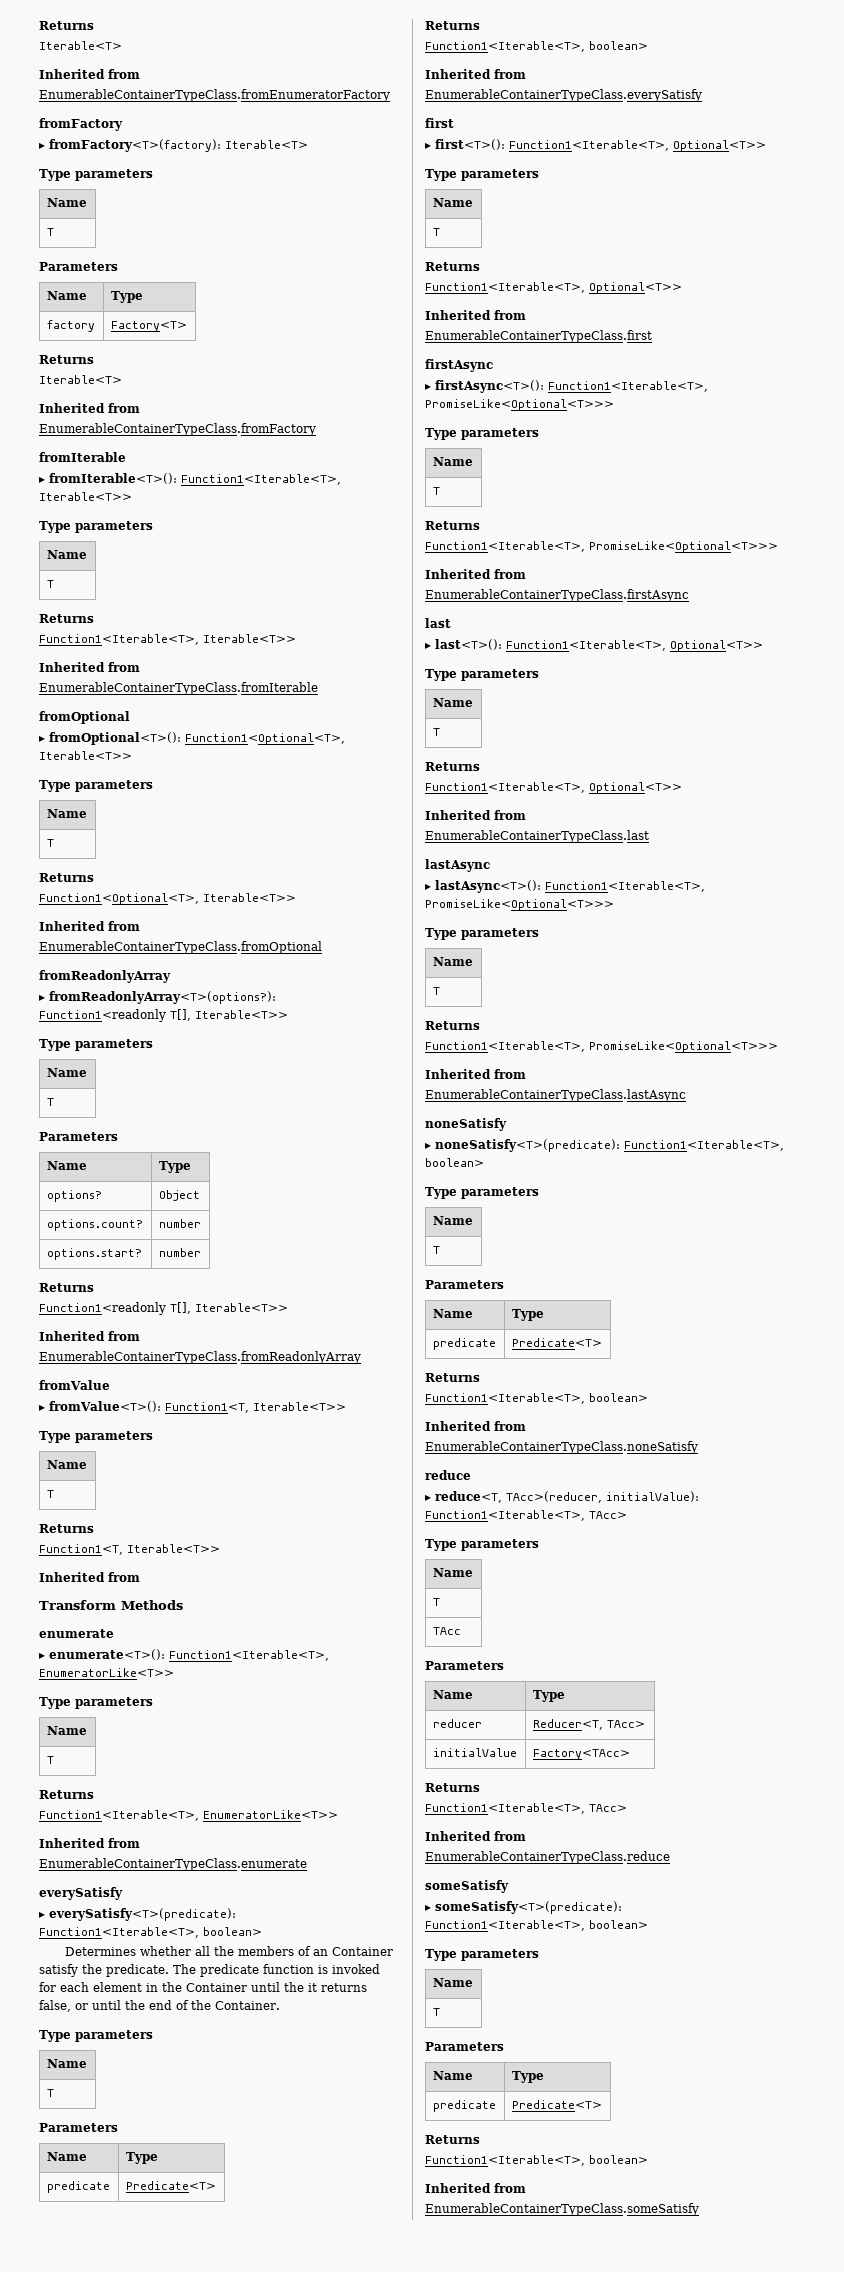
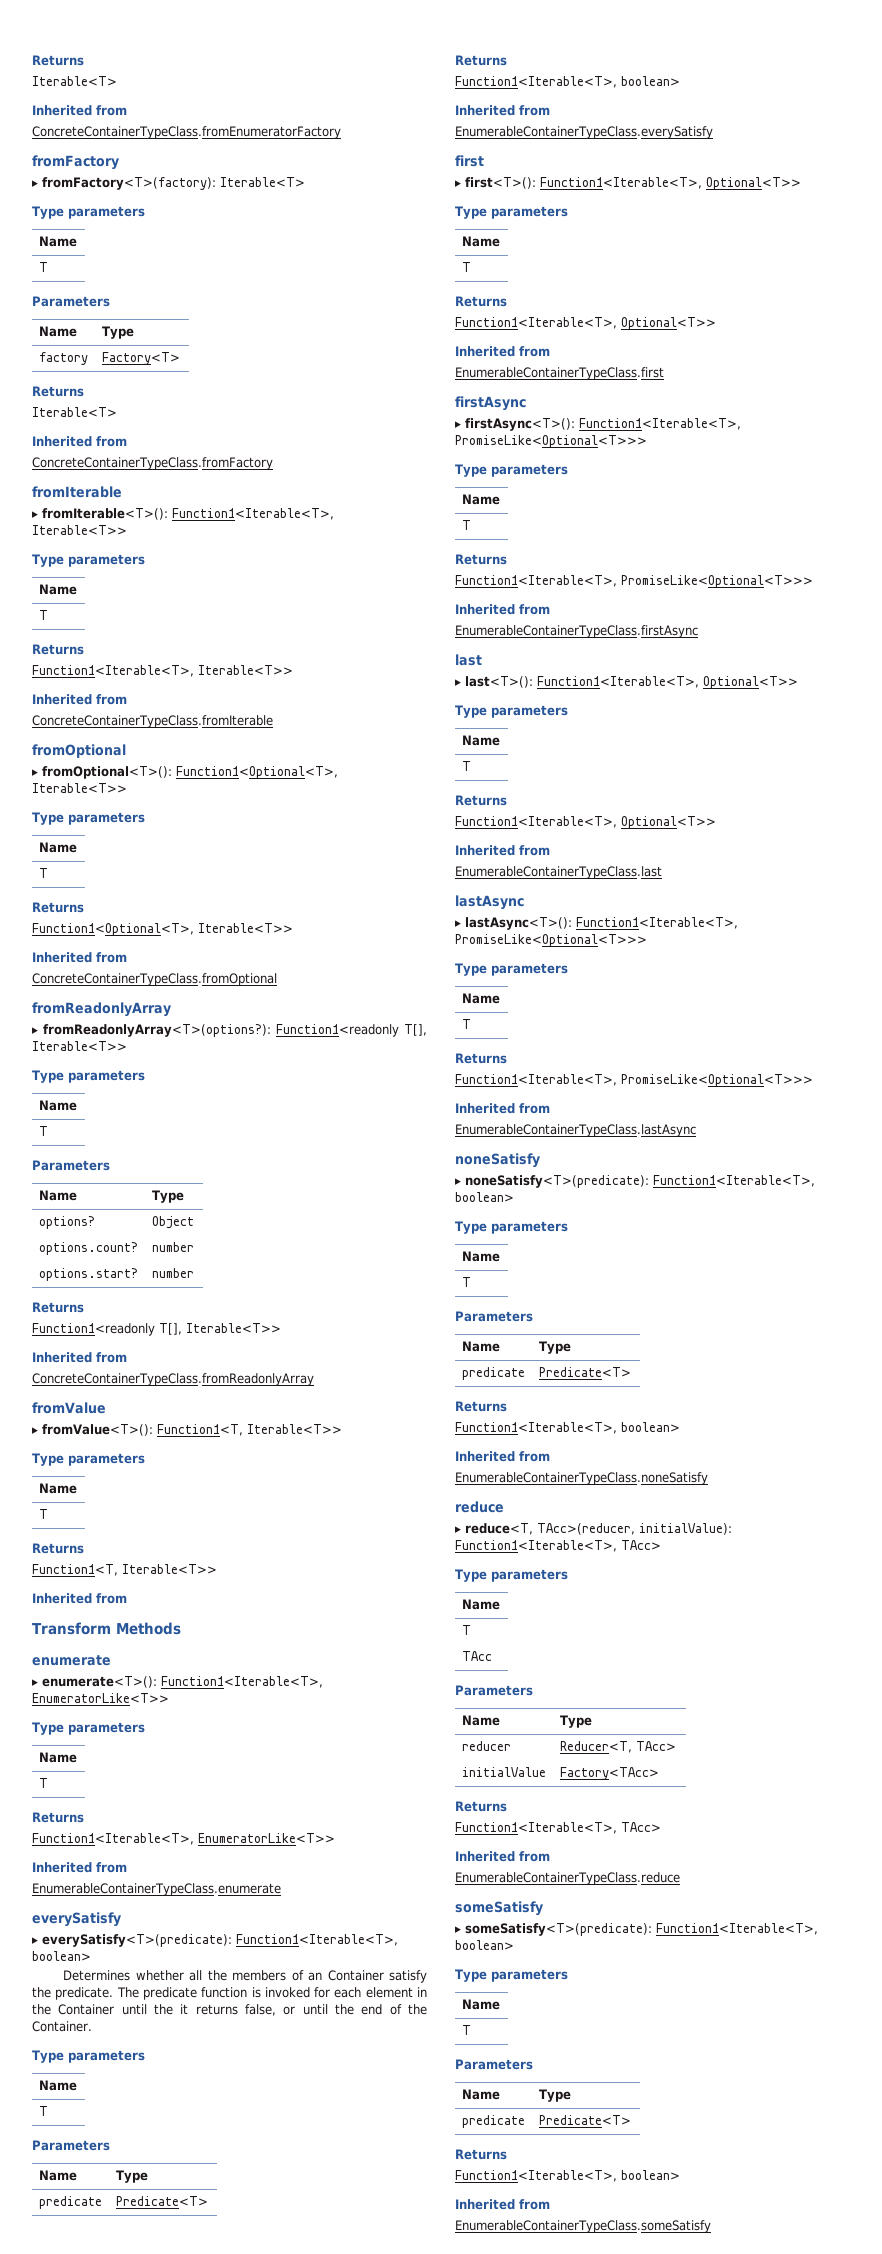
[39,21,94,30] [39,41,122,50] [39,69,140,79] [39,89,390,102] Returns // Iterable<T> // Inherited from // EnumerableContainerTypeClass.fromEnumeratorFactory -> [32,55,84,66] [32,76,117,86] [32,105,127,116] [32,126,341,139] Returns // Iterable<T> // Inherited from // ConcreteContainerTypeClass.fromEnumeratorFactory
[39,423,316,436] EnumerableContainerTypeClass.fromFactory -> [32,457,273,470] ConcreteContainerTypeClass.fromFactory
[39,682,318,695] EnumerableContainerTypeClass.fromIterable -> [32,715,273,728] ConcreteContainerTypeClass.fromIterable
[39,941,322,954] EnumerableContainerTypeClass.fromOptional -> [32,973,277,986] ConcreteContainerTypeClass.fromOptional
[39,1351,361,1364] EnumerableContainerTypeClass.fromReadonlyArray -> [32,1373,314,1386] ConcreteContainerTypeClass.fromReadonlyArray

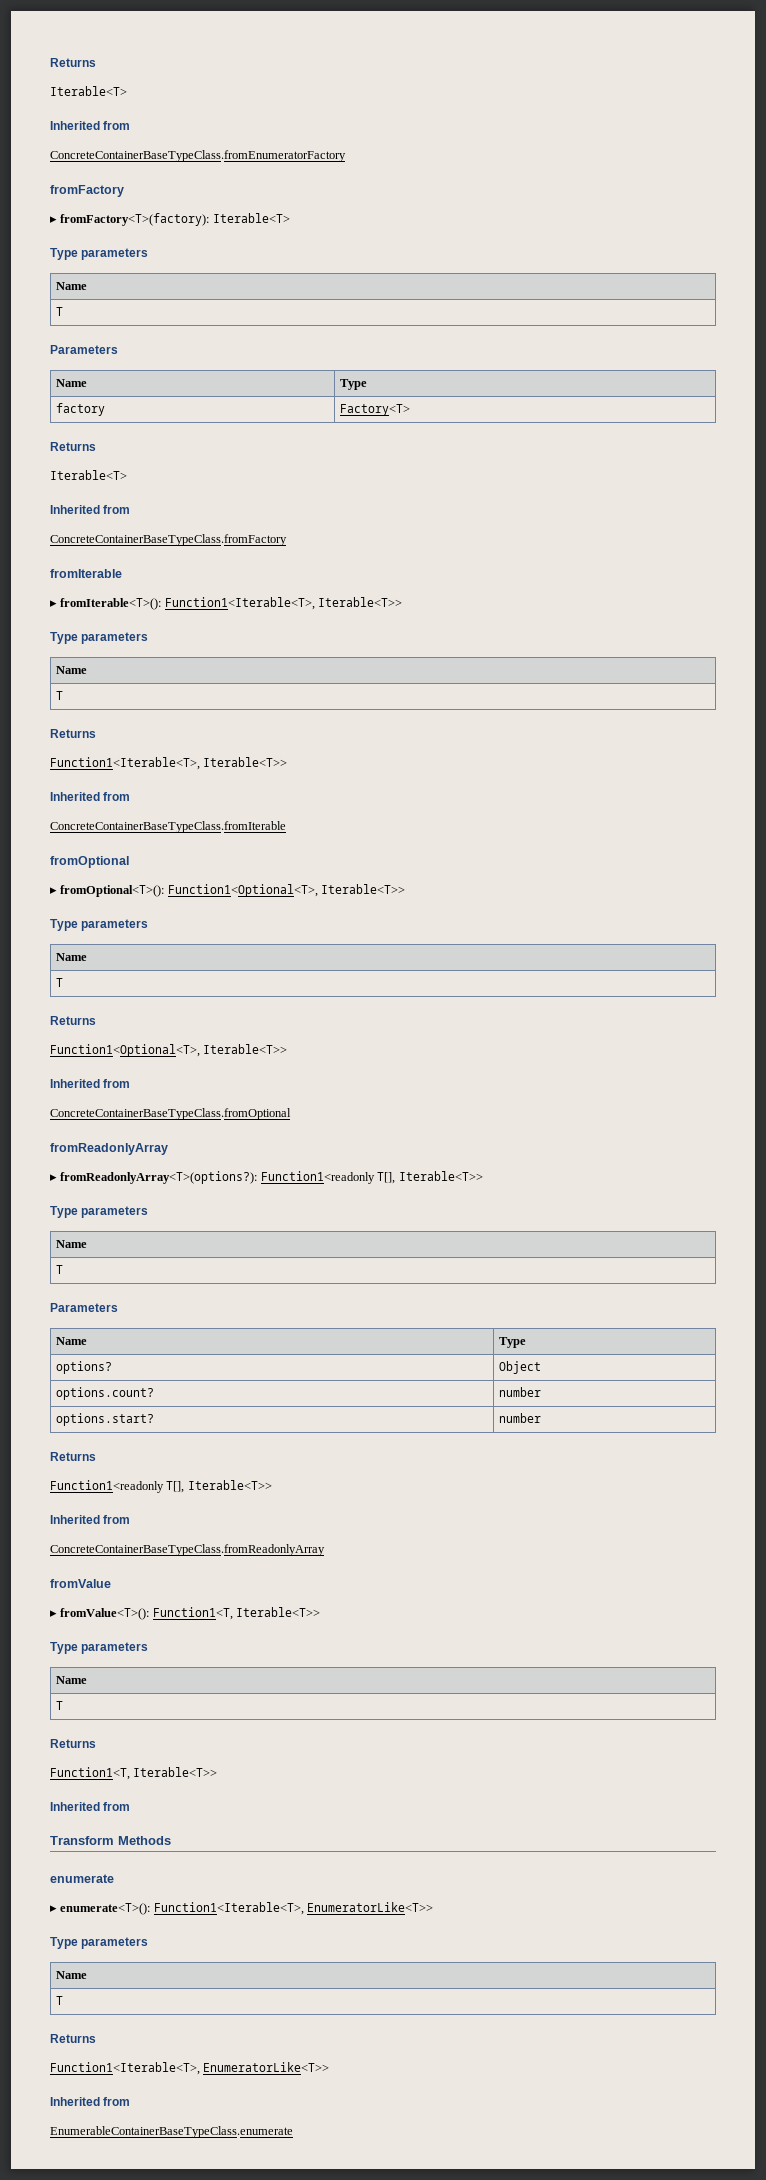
[32,55,84,66] [32,76,117,86] [32,105,127,116] [32,126,341,139] Returns // Iterable<T> // Inherited from // ConcreteContainerTypeClass.fromEnumeratorFactory -> [50,58,96,67] [50,86,127,96] [50,121,131,130] [50,150,346,162] Returns // Iterable<T> // Inherited from // ConcreteContainerBaseTypeClass.fromEnumeratorFactory
[32,457,273,470] ConcreteContainerTypeClass.fromFactory -> [50,534,287,546] ConcreteContainerBaseTypeClass.fromFactory
[32,715,273,728] ConcreteContainerTypeClass.fromIterable -> [50,821,286,833] ConcreteContainerBaseTypeClass.fromIterable
[32,973,277,986] ConcreteContainerTypeClass.fromOptional -> [50,1108,291,1120] ConcreteContainerBaseTypeClass.fromOptional
[32,1373,314,1386] ConcreteContainerTypeClass.fromReadonlyArray -> [50,1544,325,1556] ConcreteContainerBaseTypeClass.fromReadonlyArray
[32,1883,281,1896] [32,1912,121,1927] [32,1934,398,1947] [32,1951,91,1961] [63,1970,427,1983] [32,1987,428,2000] [32,2004,427,2016] [32,2021,92,2032] [32,2050,145,2063] [38,2080,77,2091] [38,2106,48,2116] [32,2140,110,2151] [38,2170,77,2181] [115,2170,148,2183] [38,2196,102,2209] [115,2196,208,2206] [455,55,507,66] [455,76,680,88] [455,105,550,116] [455,126,713,139] [455,155,484,167] [455,177,801,190] [455,206,568,219] [461,236,500,247] [461,262,471,272] [455,296,507,307] [455,317,716,330] [455,346,550,357] [455,367,664,380] [455,396,526,411] [455,418,741,431] [455,435,647,448] [455,464,568,477] [461,494,500,505] [461,520,471,530] [455,554,507,565] [455,575,813,588] [455,604,550,615] [455,625,698,638] [455,654,482,666] [455,676,798,689] [455,705,568,718] [461,735,500,746] [461,761,471,771] [455,795,507,806] [455,816,716,829] [455,845,550,856] [455,866,662,879] [455,895,524,910] [455,917,738,930] [455,934,647,947] [455,963,568,976] [461,993,500,1004] [461,1019,471,1029] [455,1053,507,1064] [455,1074,813,1087] [455,1103,550,1114] [455,1124,696,1137] [455,1153,540,1168] [455,1175,815,1188] [455,1192,514,1202] [455,1221,568,1234] [461,1251,500,1262] [461,1277,471,1287] [455,1311,533,1322] [461,1341,500,1352] [538,1341,571,1354] [461,1367,525,1380] [538,1367,631,1377] [455,1401,507,1412] [455,1422,680,1434] [455,1451,550,1462] [455,1472,708,1485] [455,1501,504,1513] [455,1523,732,1535] [455,1540,661,1552] [455,1569,568,1582] [461,1599,500,1610] [461,1625,471,1635] [461,1651,492,1661] [455,1685,533,1696] [461,1715,500,1726] [559,1715,592,1728] [461,1741,511,1751] [559,1741,676,1753] [461,1767,546,1777] [559,1767,659,1780] [455,1801,507,1812] [455,1822,661,1834] [455,1851,550,1862] [455,1872,680,1885] [455,1901,543,1916] [455,1923,818,1936] [455,1940,514,1950] [455,1969,568,1982] [461,1999,500,2010] [461,2025,471,2035] [455,2059,533,2070] [461,2089,500,2100] [538,2089,571,2102] [461,2115,525,2128] [538,2115,631,2125] [455,2149,507,2160] [455,2170,680,2182] [455,2199,550,2210] [455,2220,711,2233] EnumerableContainerTypeClass.enumerate // everySatisfy // ▸ everySatisfy<T>(predicate): Function1<Iterable<T>, boolean> // Determines whether all the members of an Container satisfy the predicate. The predicate function is invoked for each element in the Container until the it returns false, or until the end of the Container. // Type parameters // Name // T // Parameters // Name | Type // predicate | Predicate<T> // Returns // Function1<Iterable<T>, boolean> // Inherited from // EnumerableContainerTypeClass.everySatisfy // first // ▸ first<T>(): Function1<Iterable<T>, Optional<T>> // Type parameters // Name // T // Returns // Function1<Iterable<T>, Optional<T>> // Inherited from // EnumerableContainerTypeClass.first // firstAsync // ▸ firstAsync<T>(): Function1<Iterable<T>, PromiseLike<Optional<T>>> // Type parameters // Name // T // Returns // Function1<Iterable<T>, PromiseLike<Optional<T>>> // Inherited from // EnumerableContainerTypeClass.firstAsync // last // ▸ last<T>(): Function1<Iterable<T>, Optional<T>> // Type parameters // Name // T // Returns // Function1<Iterable<T>, Optional<T>> // Inherited from // EnumerableContainerTypeClass.last // lastAsync // ▸ lastAsync<T>(): Function1<Iterable<T>, PromiseLike<Optional<T>>> // Type parameters // Name // T // Returns // Function1<Iterable<T>, PromiseLike<Optional<T>>> // Inherited from // EnumerableContainerTypeClass.lastAsync // noneSatisfy // ▸ noneSatisfy<T>(predicate): Function1<Iterable<T>, boolean> // Type parameters // Name // T // Parameters // Name | Type // predicate | Predicate<T> // Returns // Function1<Iterable<T>, boolean> // Inherited from // EnumerableContainerTypeClass.noneSatisfy // reduce // ▸ reduce<T, TAcc>(reducer, initialValue): Function1<Iterable<T>, TAcc> // Type parameters // Name // T // TAcc // Parameters // Name | Type // reducer | Reducer<T, TAcc> // initialValue | Factory<TAcc> // Returns // Function1<Iterable<T>, TAcc> // Inherited from // EnumerableContainerTypeClass.reduce // someSatisfy // ▸ someSatisfy<T>(predicate): Function1<Iterable<T>, boolean> // Type parameters // Name // T // Parameters // Name | Type // predicate | Predicate<T> // Returns // Function1<Iterable<T>, boolean> // Inherited from // EnumerableContainerTypeClass.someSatisfy -> [50,2126,293,2138] EnumerableContainerBaseTypeClass.enumerate

